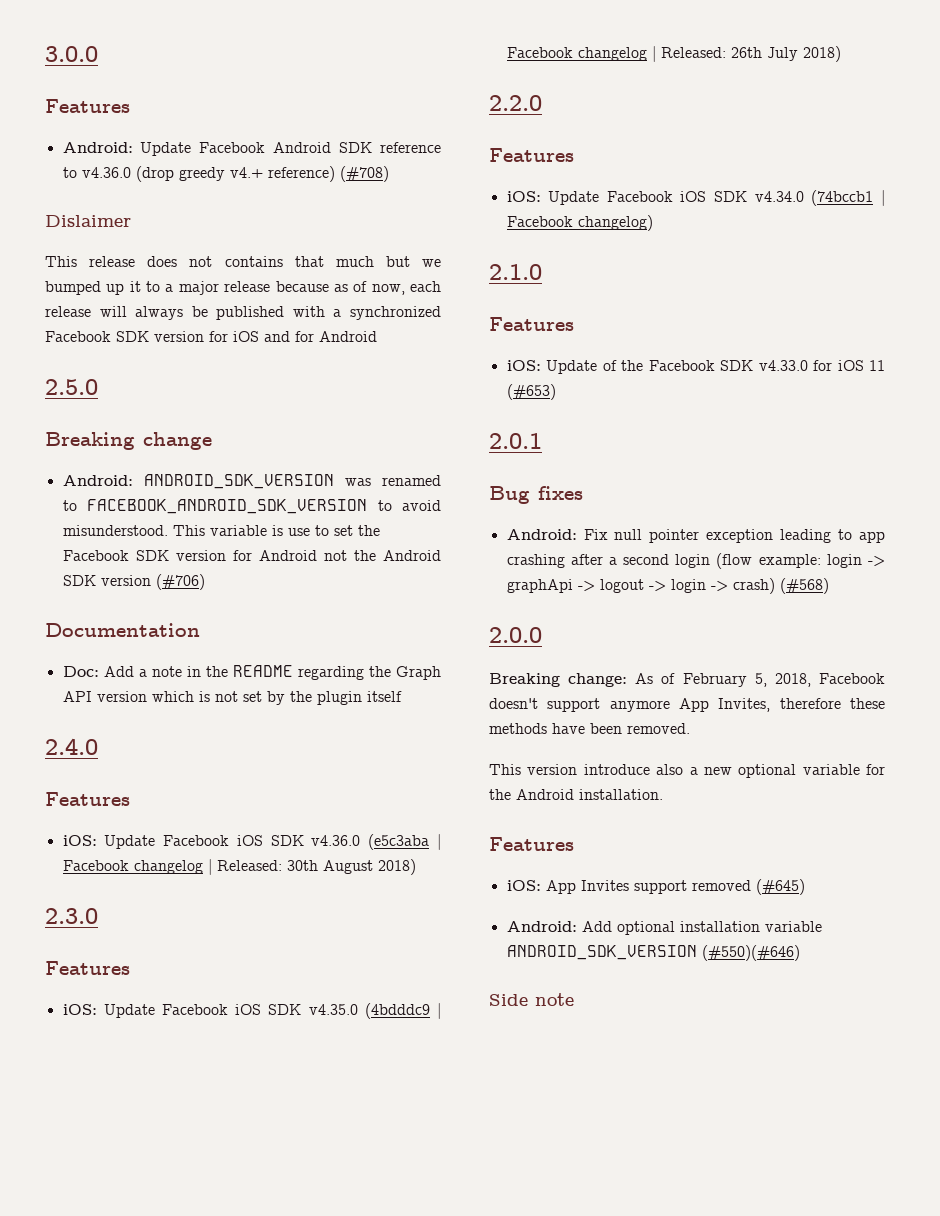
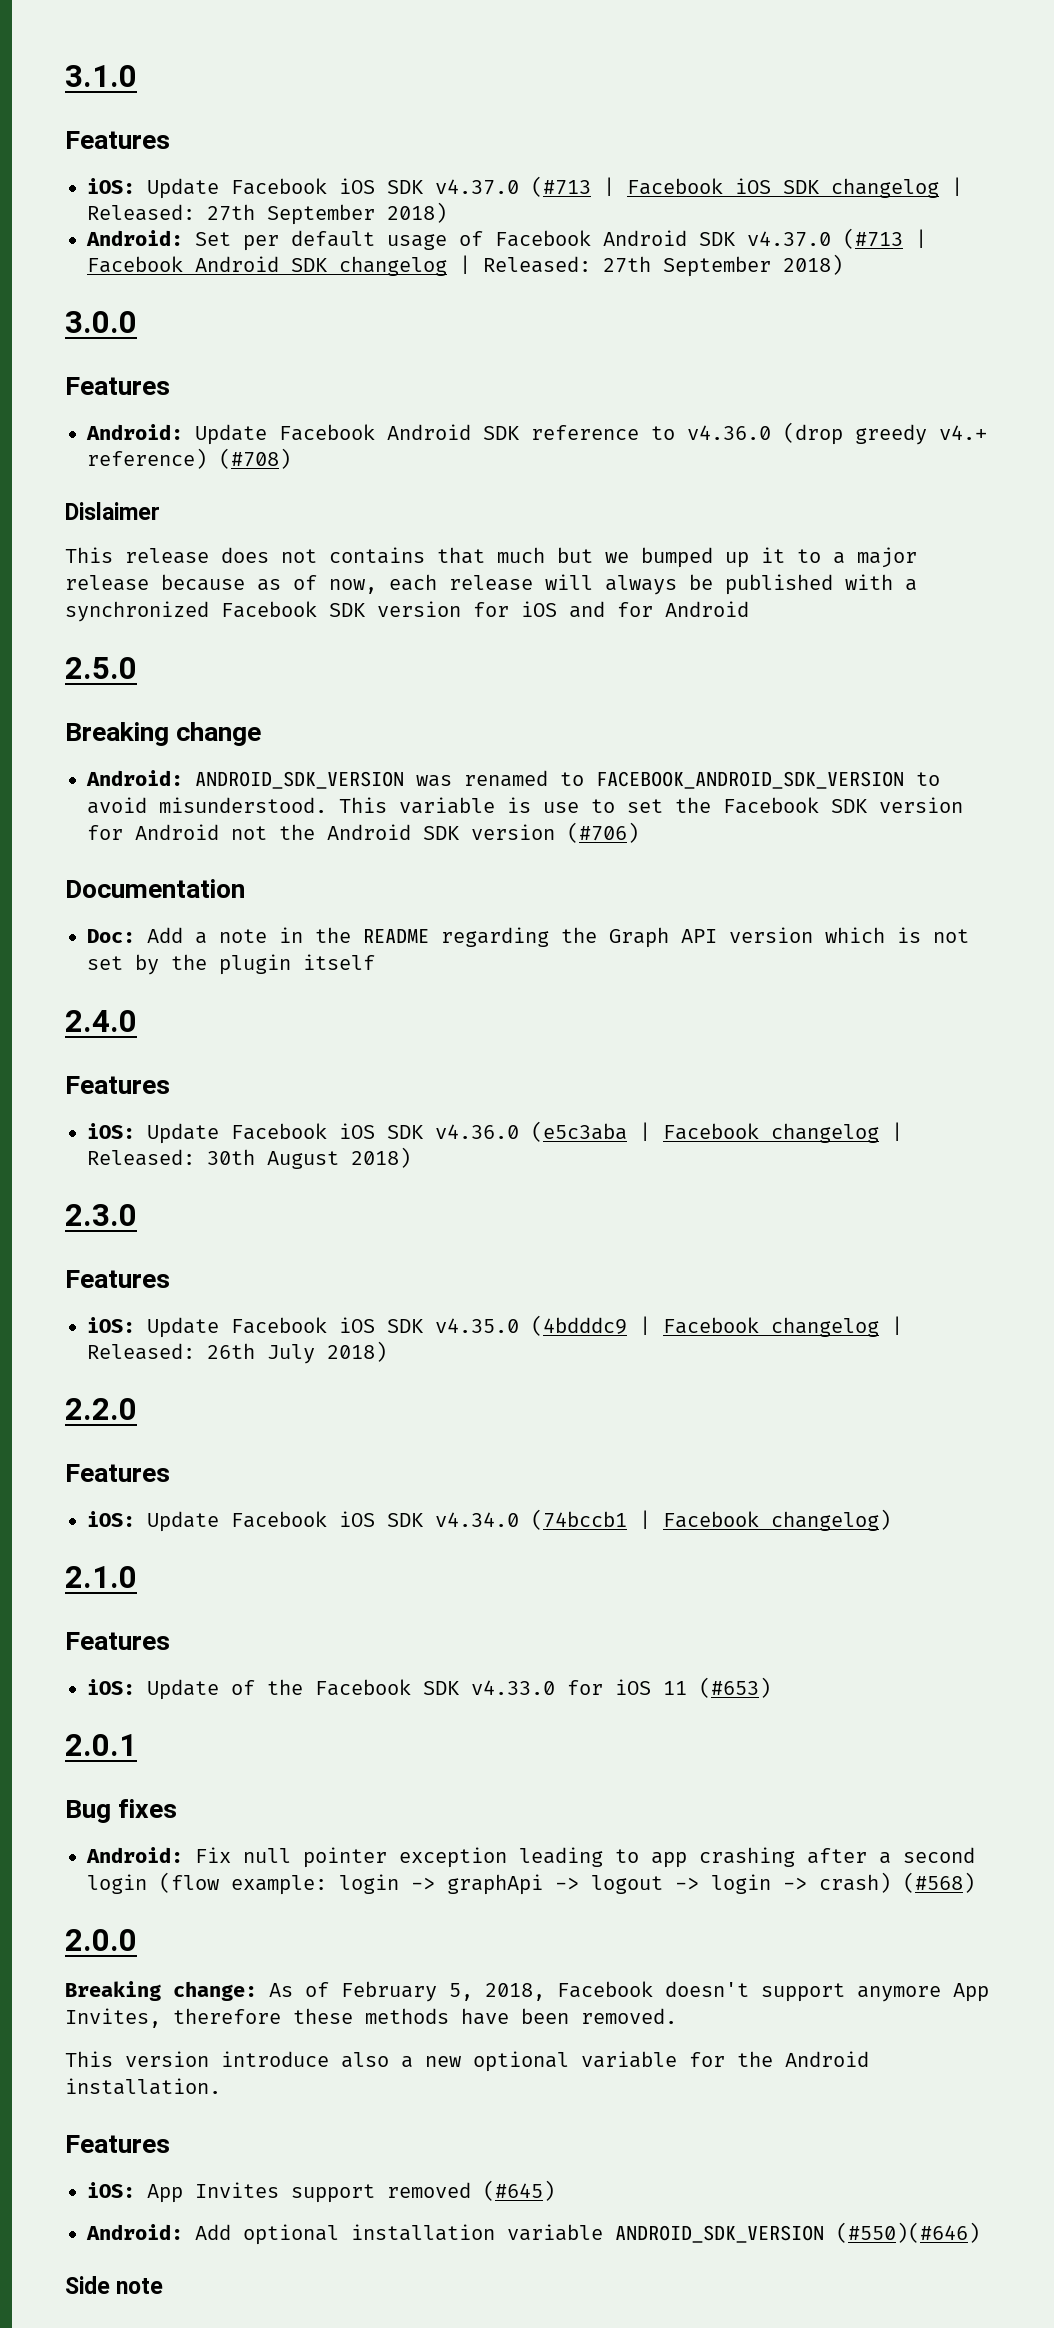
(45, 54) none -> [65,65,137,87] [65,131,170,149] [87,176,963,199] [87,202,447,225] [86,228,927,251] [87,254,843,277] 3.1.0 // Features // iOS: Update Facebook iOS SDK v4.37.0 (#713 | Facebook iOS SDK changelog | Released: 27th September 2018) // Android: Set per default usage of Facebook Android SDK v4.37.0 (#713 | Facebook Android SDK changelog | Released: 27th September 2018) //

